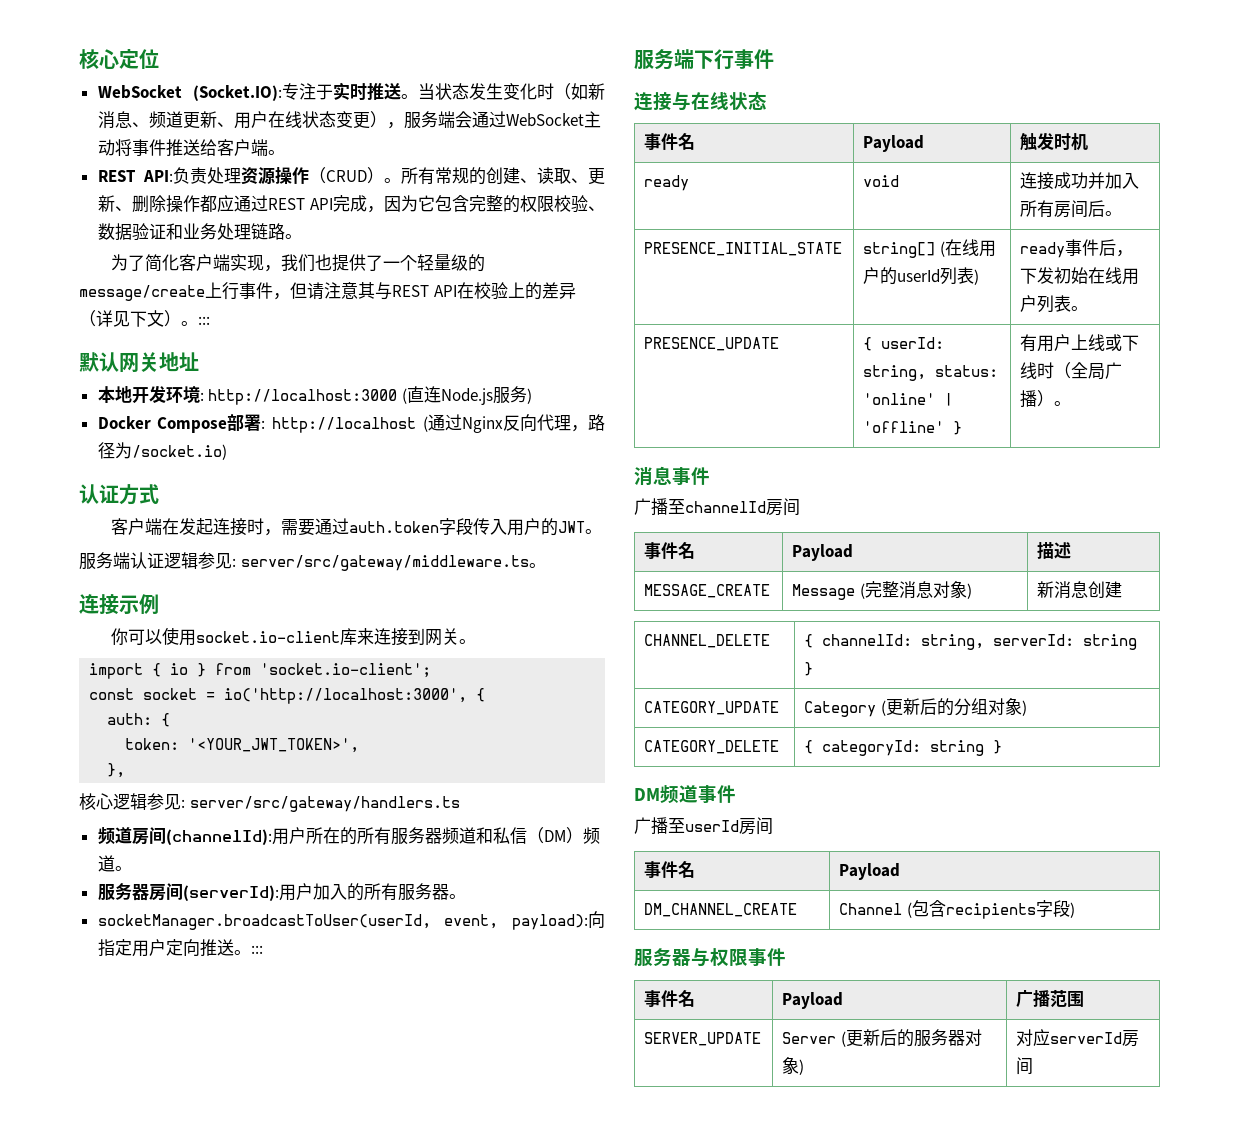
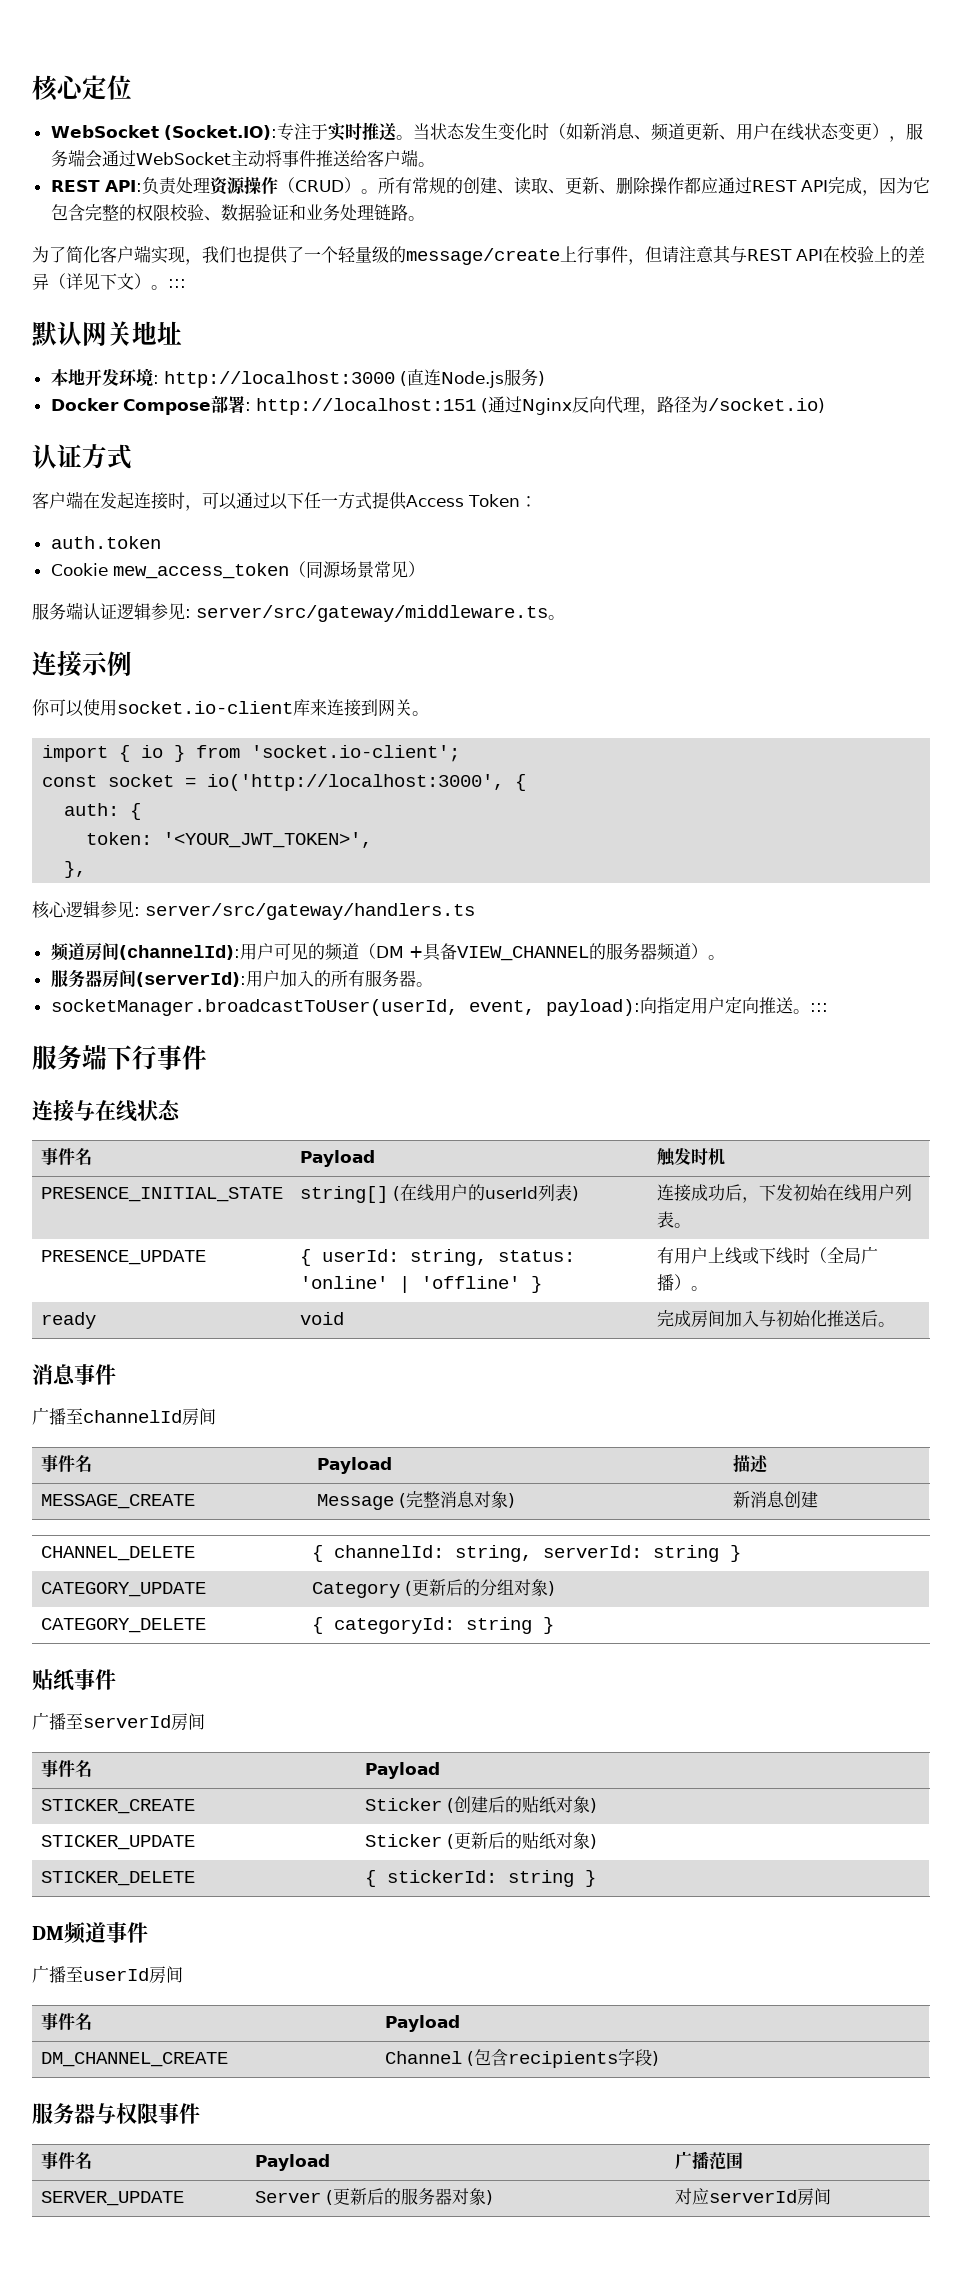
[272,417,417,433] http://localhost -> [255,398,476,415] http://localhost:151
[281,518,603,536] 需要通过auth.token字段传入用户的JWT。 -> [202,492,537,510] [50,536,161,549] [50,561,425,579] 可以通过以下任一方式提供Access Token： // auth.token // Cookie mew_access_token（同源场景常见）
[305,827,600,845] [97,855,115,872] 所在的所有服务器频道和私信（DM）频道 -> [273,943,708,961] 可见的频道（DM +具备VIEW_CHANNEL的服务器频道）
[644,175,690,191] [863,175,900,187] [1020,172,1140,190] [1020,200,1123,218] // ready | void | 连接成功并加入所有房间后。 -> (725, 1156) none
[1020,239,1100,258] ready事件 -> [656,1184,725,1202] 连接成功
(1072, 403) none -> [40,1312,96,1329] [299,1312,344,1325] [656,1310,895,1328] // ready | void | 完成房间加入与初始化推送后。
(1003, 747) none -> [32,1669,116,1691] [32,1712,205,1731] [40,1759,92,1777] [364,1762,440,1779] [40,1799,195,1814] [364,1796,597,1814] [40,1835,195,1850] [364,1832,597,1850] [40,1871,195,1886] [364,1870,596,1887] // 贴纸事件 // 广播至serverId房间 // 事件名 | Payload // STICKER_CREATE | Sticker (创建后的贴纸对象) // STICKER_UPDATE | Sticker (更新后的贴纸对象) // STICKER_DELETE | { stickerId: string }

